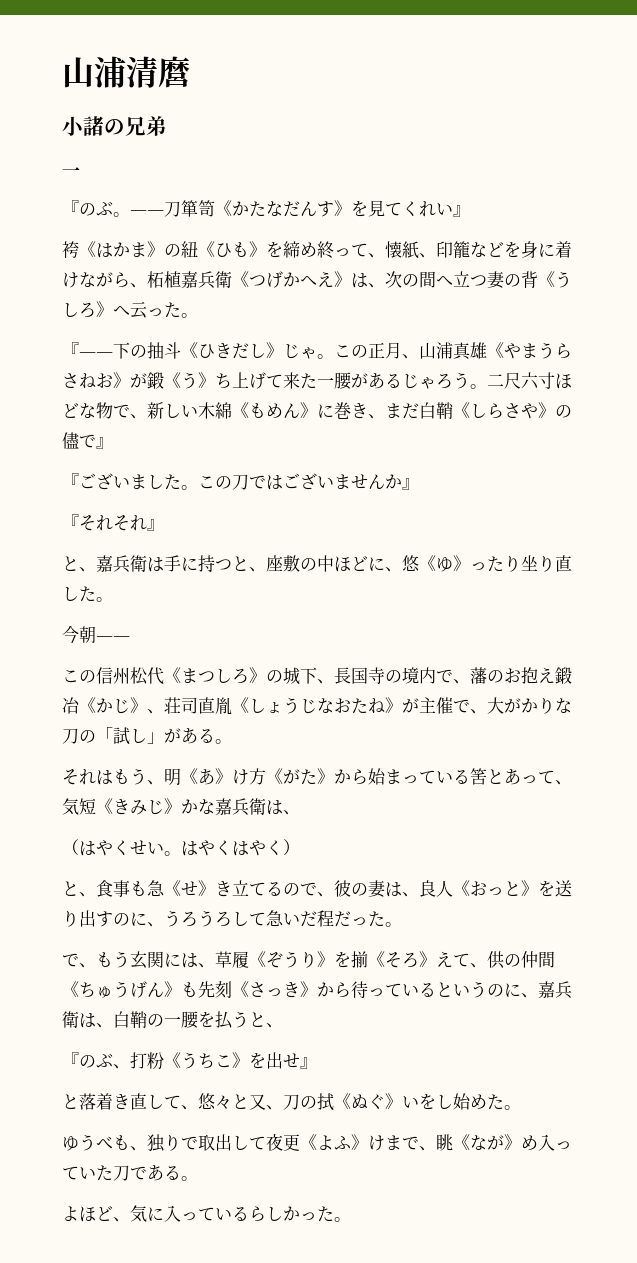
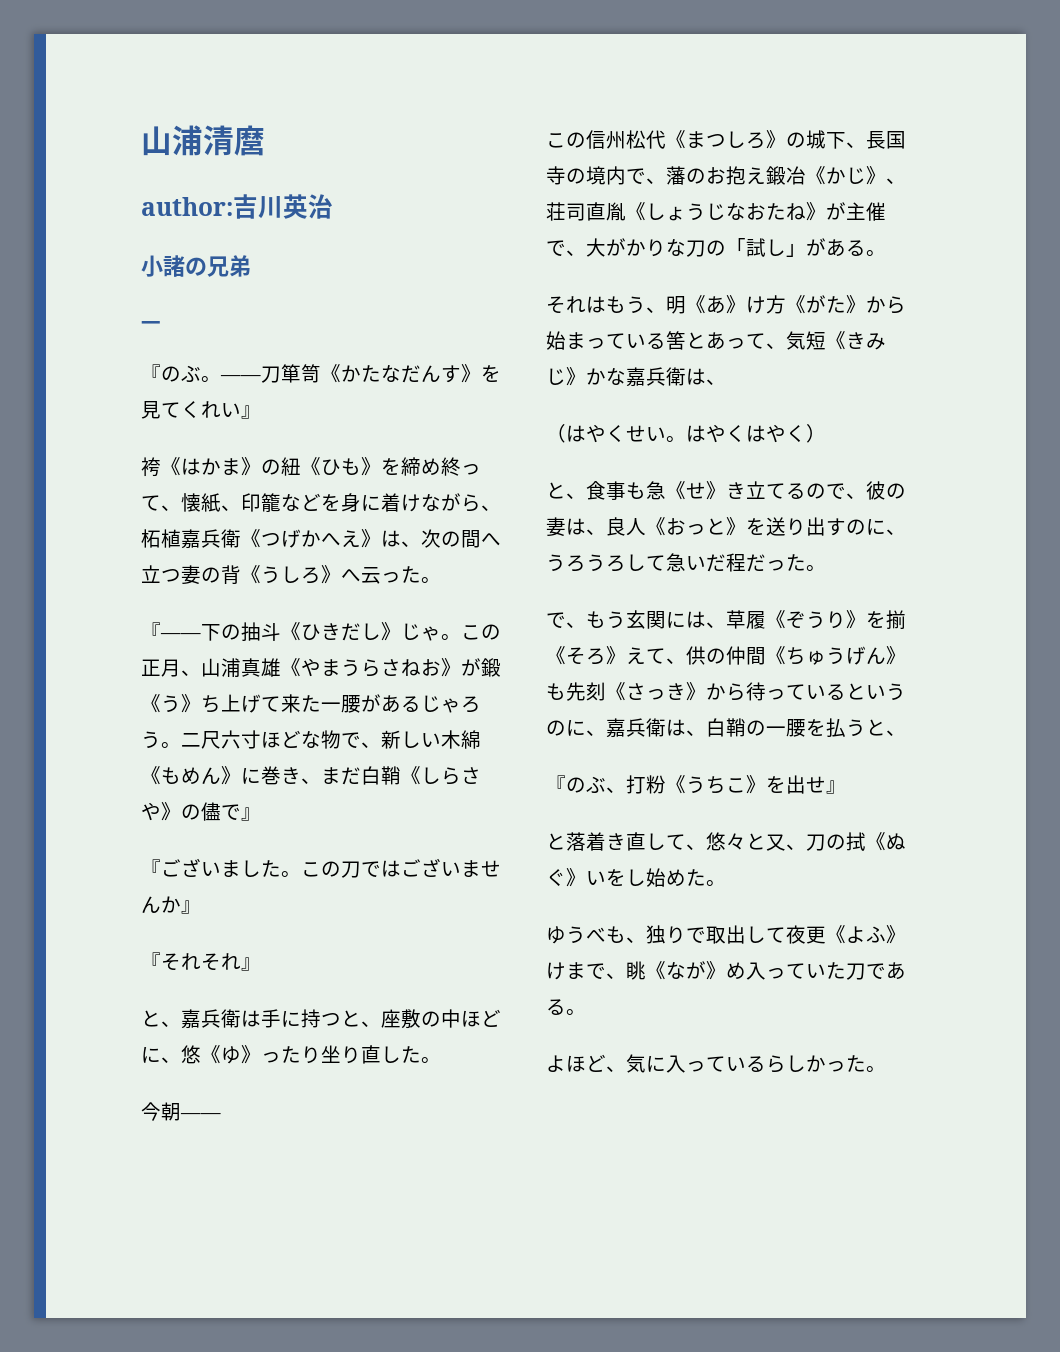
(190, 72) none -> [141,194,333,219] // author:吉川英治

